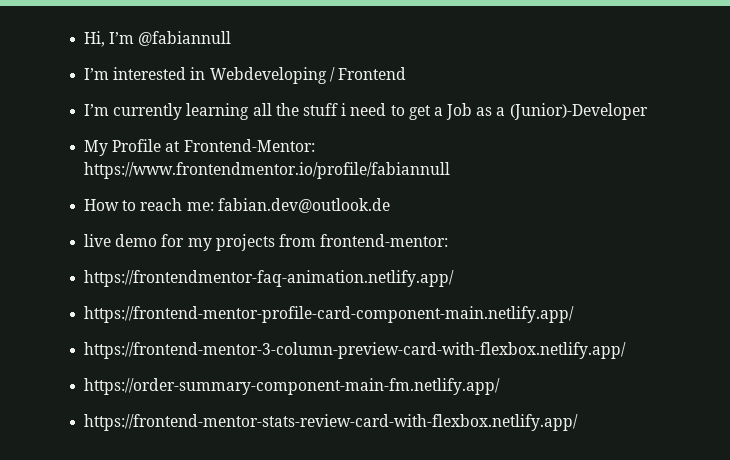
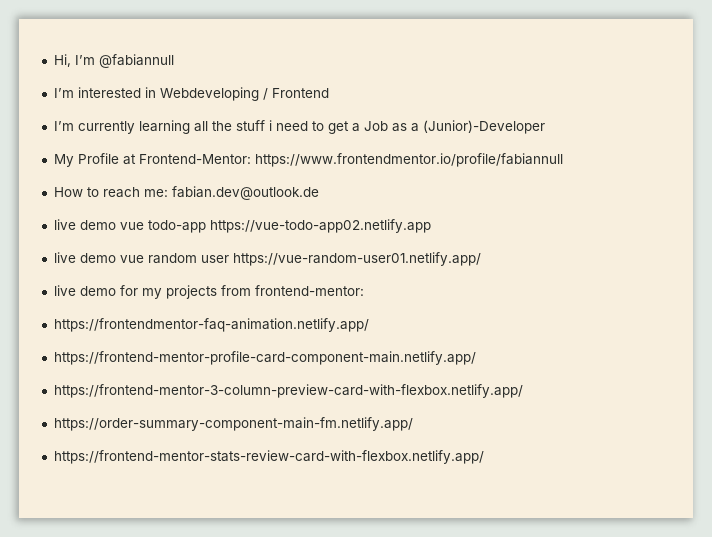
(390, 205) none -> [53,219,431,233] [53,252,481,266] // live demo vue todo-app https://vue-todo-app02.netlify.app // live demo vue random user https://vue-random-user01.netlify.app/

